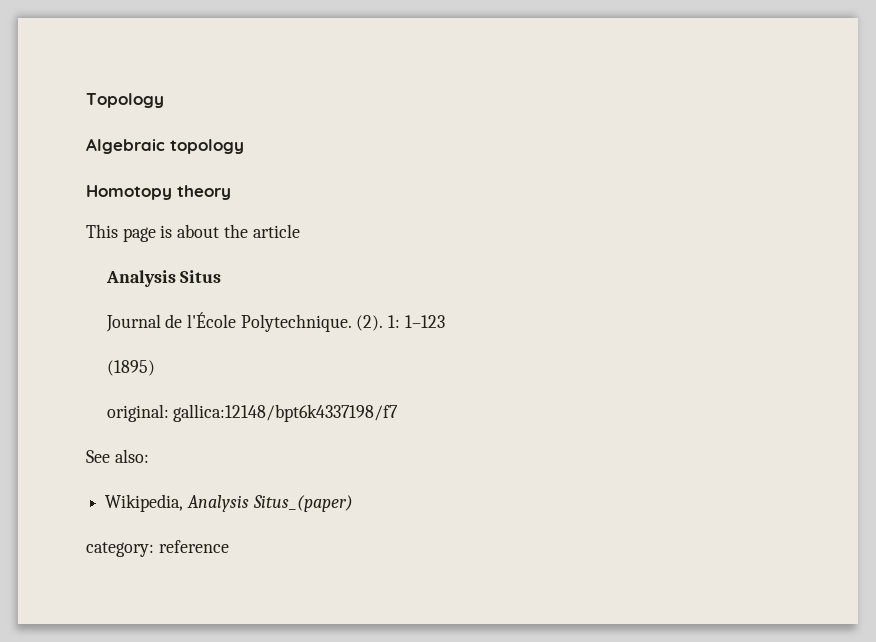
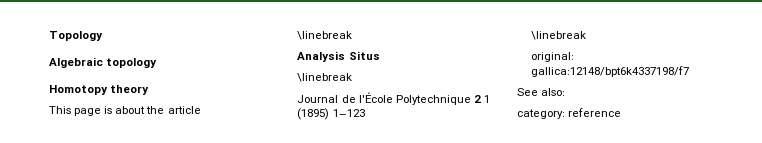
(300, 231) none -> [297,31,353,40] // \linebreak
(222, 276) none -> [297,73,353,82] // \linebreak
[240,314,401,332] Polytechnique. (2). 1: -> [395,95,490,105] [297,108,330,120] Polytechnique 2 1 (1895)
[106,360,155,376] (1895) -> [531,31,587,40] \linebreak
[105,494,353,512] // Wikipedia, Analysis Situs_(paper) -> (566, 92) none

